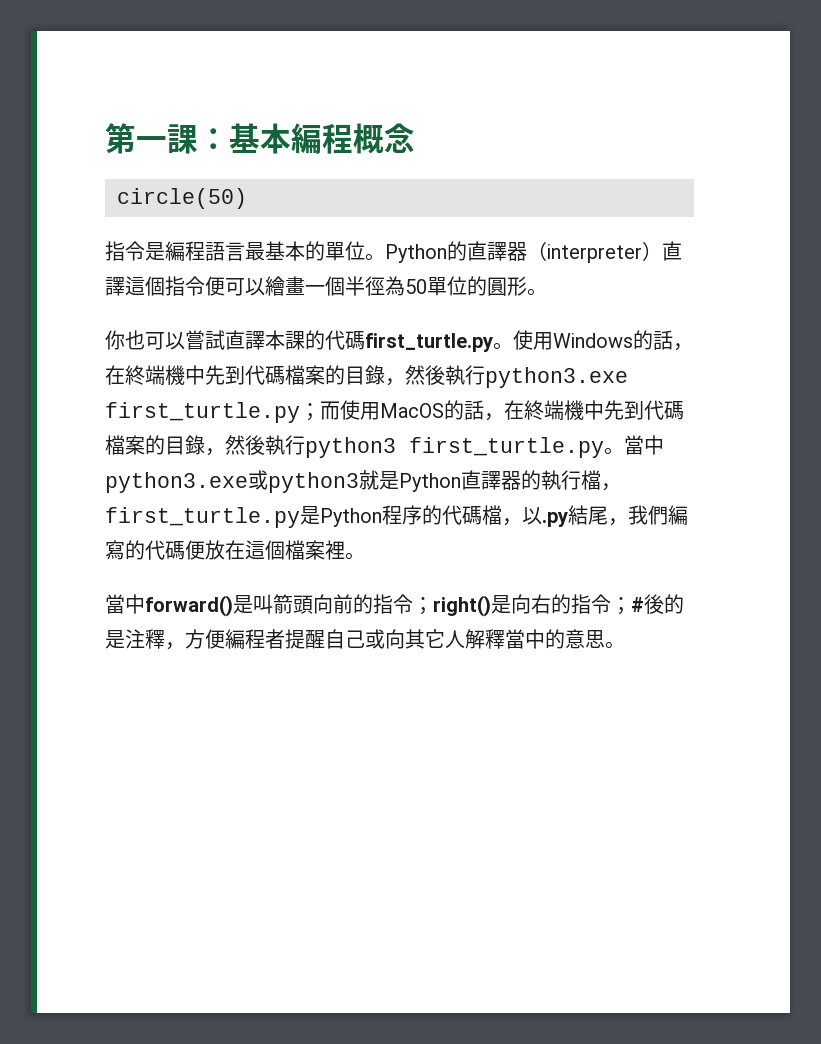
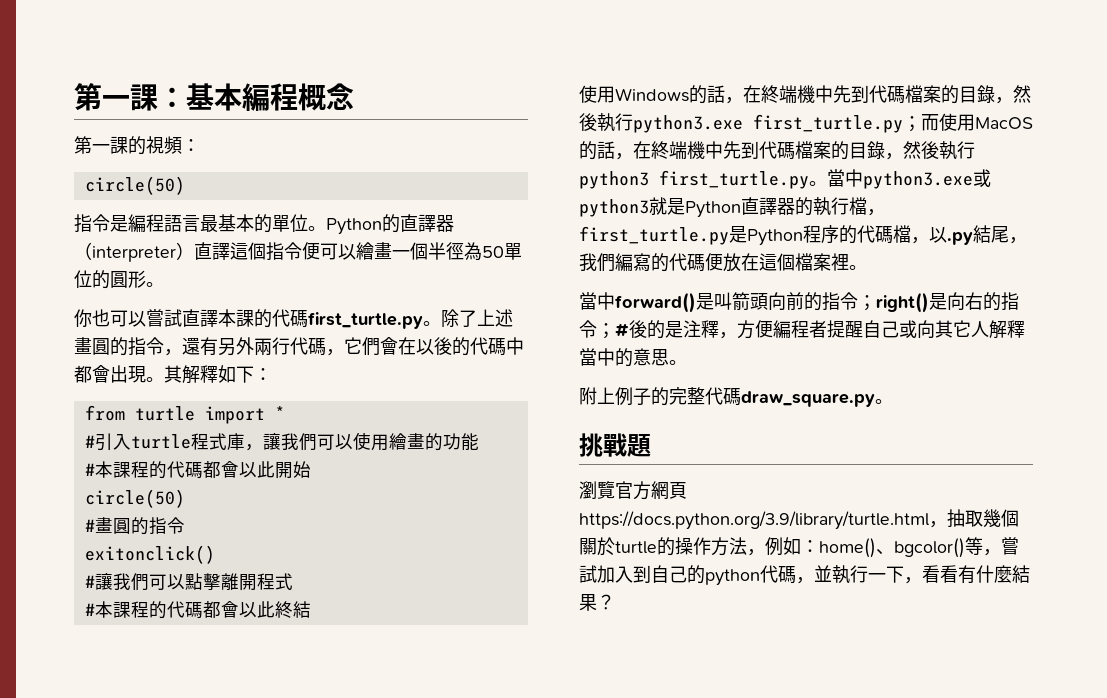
(415, 138) none -> [74,136,200,155] // 第一課的視頻：
(513, 346) none -> [441,309,513,327] [74,337,524,356] [74,365,272,384] [84,405,285,424] [84,432,479,451] [84,461,311,479] [84,489,185,508] [84,517,185,535] [84,545,215,564] [84,573,293,591] [84,601,311,619] 除了上述畫圓的指令，還有另外兩行代碼，它們會在以後的代碼中都會出現。其解釋如下： // from turtle import * // #引入turtle程式庫，讓我們可以使用繪畫的功能 // #本課程的代碼都會以此開始 // circle(50) // #畫圓的指令 // exitonclick() // #讓我們可以點擊離開程式 // #本課程的代碼都會以此終結 //
(625, 645) none -> [579,387,893,407] [579,433,651,457] [579,481,687,500] [579,509,1019,530] [579,537,1019,558] [579,565,1030,586] [579,594,615,611] // 附上例子的完整代碼draw_square.py。 // 挑戰題 // 瀏覽官方網頁https://docs.python.org/3.9/library/turtle.html，抽取幾個關於turtle的操作方法，例如：home()、bgcolor()等，嘗試加入到自己的python代碼，並執行一下，看看有什麼結果？

